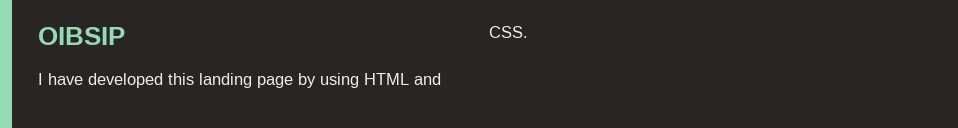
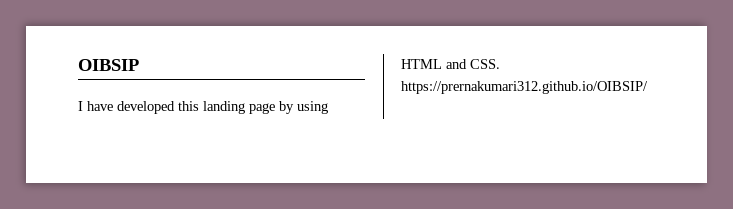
(528, 32) none -> [401,81,648,94] https://prernakumari312.github.io/OIBSIP/

